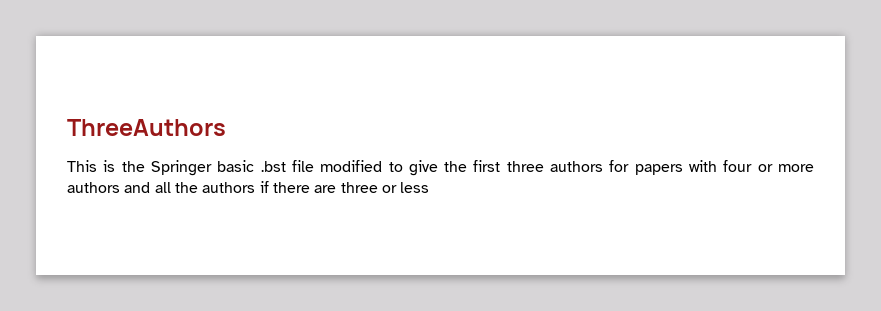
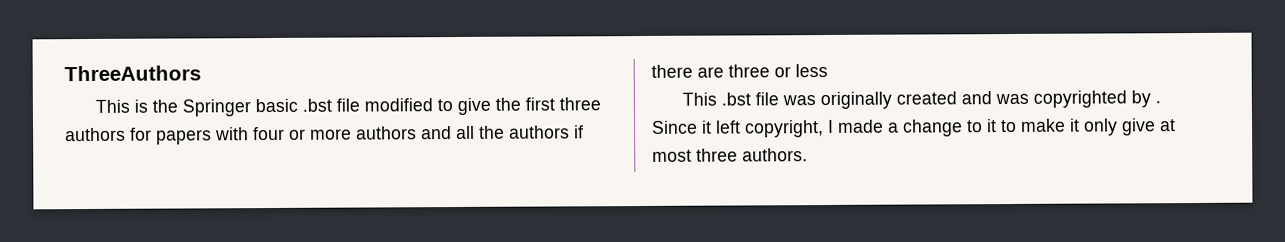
(430, 187) none -> [682,90,1162,110] [651,118,1176,138] [652,148,808,162] // This .bst file was originally created and was copyrighted by . Since it left copyright, I made a change to it to make it only give at most three authors.

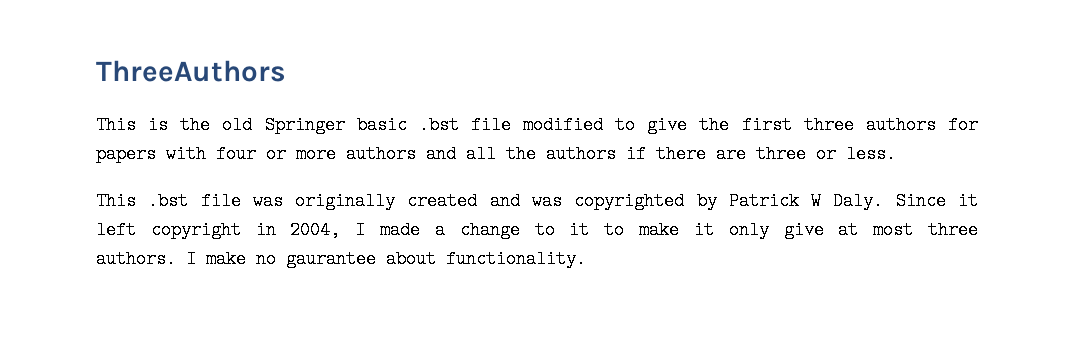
(179, 106) none -> [222,116,253,134] old
[795,63,828,78] less -> [846,145,896,163] less.
[1155,101,1162,104] [651,120,824,138] . Since it left copyright, -> [728,192,979,210] [96,221,341,239] Patrick W Daly. Since it left copyright in 2004,
(808, 155) none -> [186,250,586,268] I make no gaurantee about functionality.

